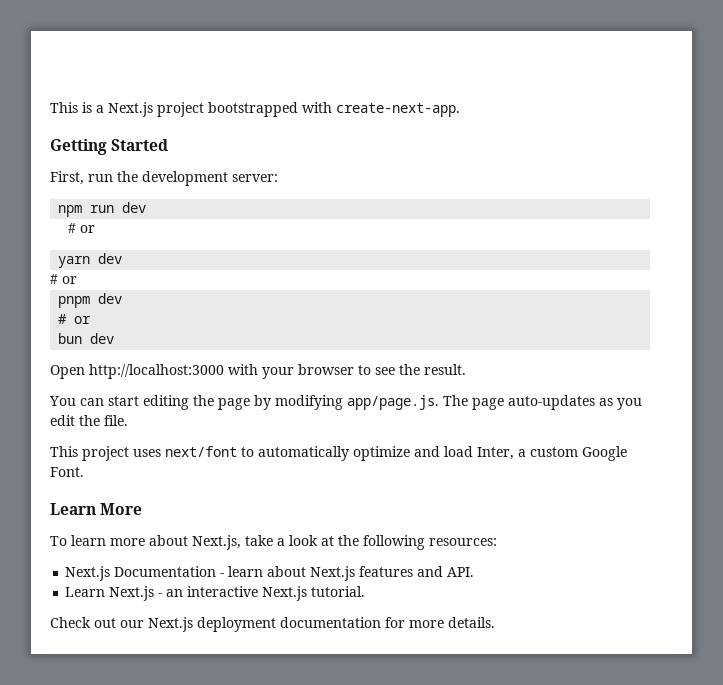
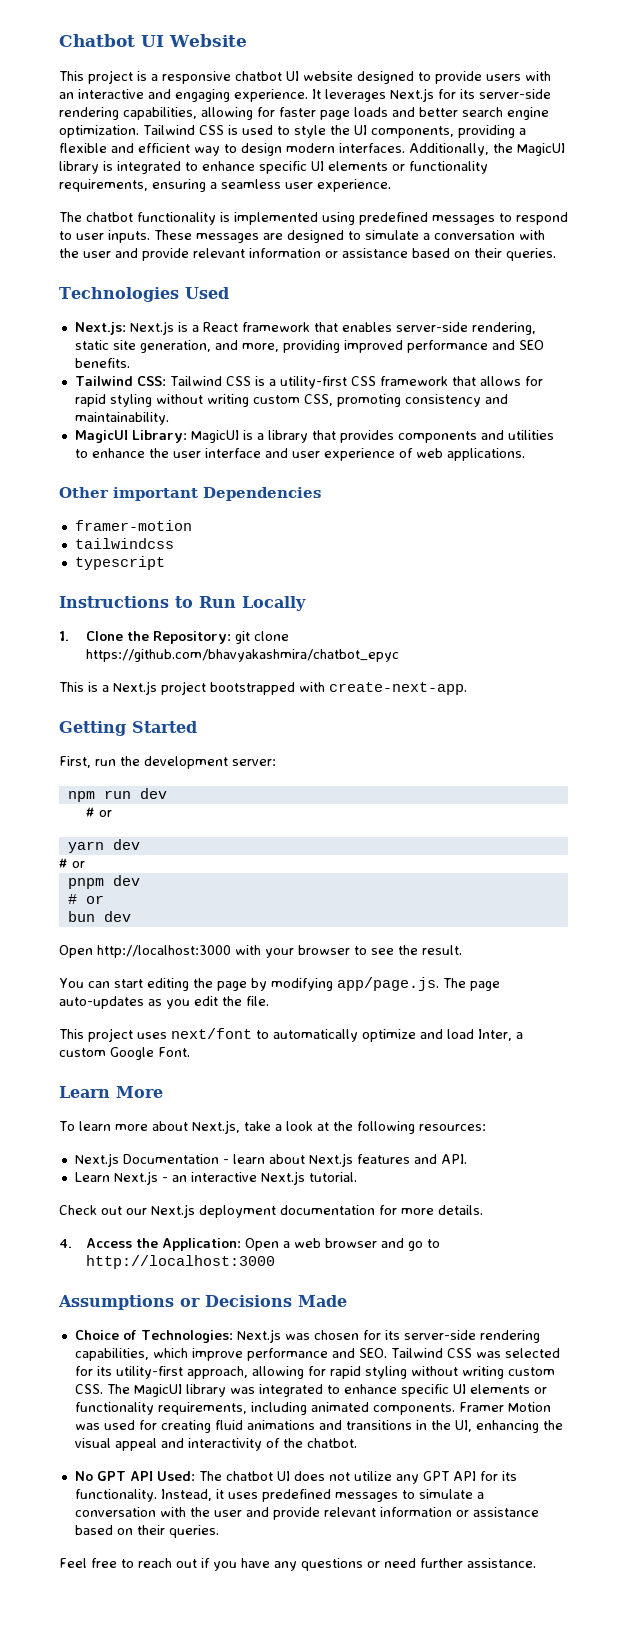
(50, 107) none -> [59,34,247,47] [59,70,551,84] [59,88,551,102] [59,107,549,120] [59,125,526,138] [59,143,565,156] [59,161,488,174] [59,179,391,192] [59,212,568,225] [59,230,545,243] [59,248,556,261] [59,287,229,302] [74,321,536,335] [74,340,544,353] [74,358,130,368] [74,376,543,389] [74,394,508,407] [74,412,169,425] [74,430,554,443] [74,448,525,461] [59,487,321,501] [74,520,192,531] [74,538,174,549] [74,556,165,570] [59,596,306,611] [59,631,289,644] [85,649,399,662] Chatbot UI Website // This project is a responsive chatbot UI website designed to provide users with an interactive and engaging experience. It leverages Next.js for its server-side rendering capabilities, allowing for faster page loads and better search engine optimization. Tailwind CSS is used to style the UI components, providing a flexible and efficient way to design modern interfaces. Additionally, the MagicUI library is integrated to enhance specific UI elements or functionality requirements, ensuring a seamless user experience. // The chatbot functionality is implemented using predefined messages to respond to user inputs. These messages are designed to simulate a conversation with the user and provide relevant information or assistance based on their queries. // Technologies Used // Next.js: Next.js is a React framework that enables server-side rendering, static site generation, and more, providing improved performance and SEO benefits. // Tailwind CSS: Tailwind CSS is a utility-first CSS framework that allows for rapid styling without writing custom CSS, promoting consistency and maintainability. // MagicUI Library: MagicUI is a library that provides components and utilities to enhance the user interface and user experience of web applications. // Other important Dependencies // framer-motion // tailwindcss // typescript // Instructions to Run Locally // 1. Clone the Repository: git clone https://github.com/bhavyakashmira/chatbot_epyc //
(495, 622) none -> [59,1238,440,1251] [85,1255,275,1269] [58,1295,347,1310] [74,1329,540,1343] [74,1348,560,1361] [74,1366,555,1379] [74,1384,547,1397] [74,1402,551,1415] [74,1420,563,1433] [74,1438,357,1451] [74,1471,517,1484] [74,1489,484,1502] [74,1507,539,1520] [74,1525,219,1538] [59,1558,536,1571] // 4. Access the Application: Open a web browser and go to http://localhost:3000 // Assumptions or Decisions Made // Choice of Technologies: Next.js was chosen for its server-side rendering capabilities, which improve performance and SEO. Tailwind CSS was selected for its utility-first approach, allowing for rapid styling without writing custom CSS. The MagicUI library was integrated to enhance specific UI elements or functionality requirements, including animated components. Framer Motion was used for creating fluid animations and transitions in the UI, enhancing the visual appeal and interactivity of the chatbot. // No GPT API Used: The chatbot UI does not utilize any GPT API for its functionality. Instead, it uses predefined messages to simulate a conversation with the user and provide relevant information or assistance based on their queries. // Feel free to reach out if you have any questions or need further assistance.

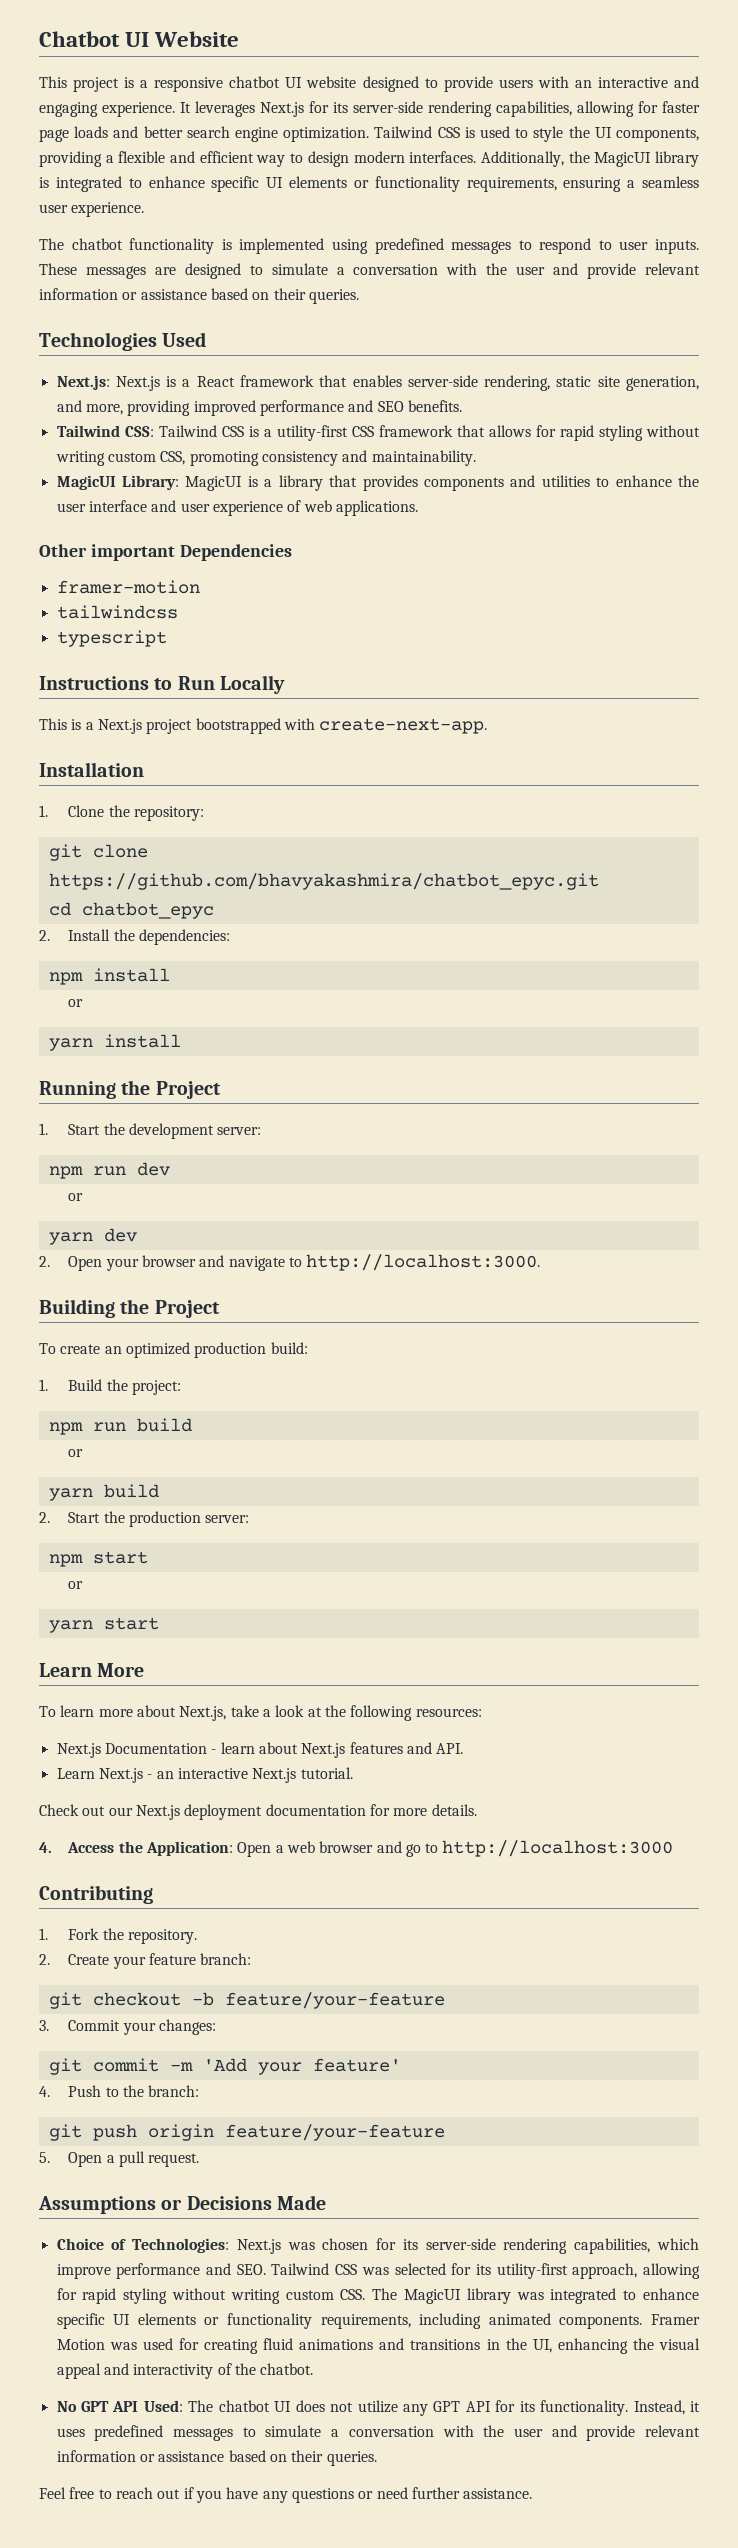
[59,631,289,644] [85,649,399,662] // 1. Clone the Repository: git clone https://github.com/bhavyakashmira/chatbot_epyc -> (286, 684) none
[59,721,197,736] [59,756,116,768] Getting Started // First, run -> [39,762,144,777] [39,805,204,821] [48,844,148,861] [48,873,599,890] [48,902,214,919] [39,929,230,945] [48,968,170,985] [68,999,84,1007] [48,1034,181,1051] [39,1080,221,1099] [39,1123,101,1135] Installation // 1. Clone the repository: // git clone https://github.com/bhavyakashmira/chatbot_epyc.git // cd chatbot_epyc // 2. Install the dependencies: // npm install // or // yarn install // Running the Project // 1. Start
[85,807,95,817] # -> (170, 1169) none
[59,858,85,868] [67,875,140,889] [67,894,104,904] [67,911,131,922] [59,945,462,958] [59,977,500,991] [59,996,269,1009] [59,1028,523,1042] [59,1047,190,1060] # or // pnpm dev // # or // bun dev // Open http://localhost:3000 with your browser to see the result. // You can start editing the page by modifying app/page.js. The page auto-updates as you edit the file. // This project uses next/font to automatically optimize and load Inter, a custom Google Font. -> [39,1254,541,1271] [39,1299,220,1318] [39,1342,308,1358] [39,1379,181,1395] [48,1418,192,1435] [68,1449,84,1457] [48,1484,159,1501] [39,1511,250,1527] [48,1551,148,1567] [68,1581,84,1589] [48,1617,159,1633] 2. Open your browser and navigate to http://localhost:3000. // Building the Project // To create an optimized production build: // 1. Build the project: // npm run build // or // yarn build // 2. Start the production server: // npm start // or // yarn start
(275, 1262) none -> [39,1885,153,1904] [39,1928,197,1944] [39,1953,252,1969] [48,1992,445,2009] [39,2019,216,2035] [48,2058,401,2075] [39,2085,200,2097] [48,2124,445,2141] [39,2151,200,2167] // Contributing // 1. Fork the repository. // 2. Create your feature branch: // git checkout -b feature/your-feature // 3. Commit your changes: // git commit -m 'Add your feature' // 4. Push to the branch: // git push origin feature/your-feature // 5. Open a pull request.

